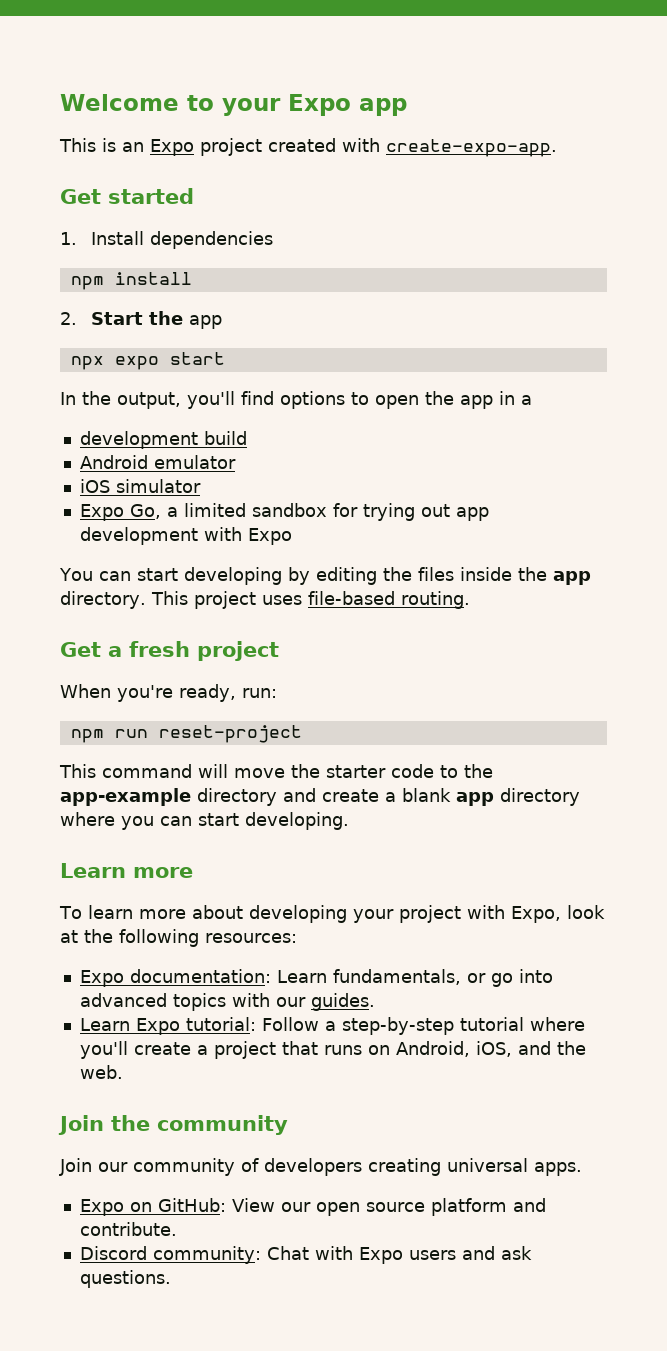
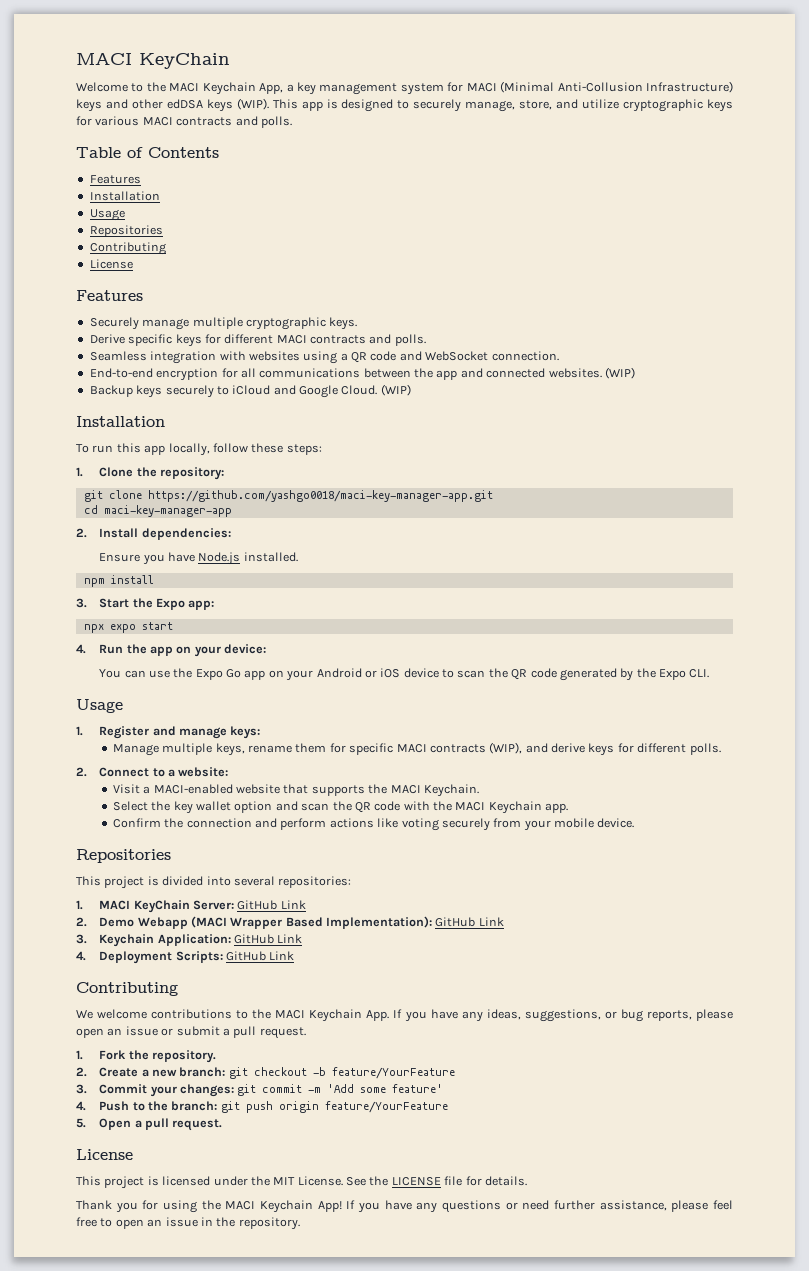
[60,94,407,116] [59,138,557,157] [60,188,194,204] [60,231,274,249] Welcome to your Expo app // This is an Expo project created with create-expo-app. // Get started // 1. Install dependencies -> [76,53,230,69] [76,81,734,95] [76,98,733,112] [76,116,292,128] [76,147,219,158] [89,175,141,184] [89,191,160,201] [89,209,125,221] [89,225,163,237] [89,242,166,255] [89,259,133,269] [76,290,143,301] [89,317,358,330] [89,334,426,347] [89,351,559,364] [89,367,635,381] [89,384,411,398] [76,416,165,427] [76,443,322,456] [76,467,224,480] [83,490,493,502] [83,505,232,517] [76,528,231,540] [99,552,298,565] MACI KeyChain // Welcome to the MACI Keychain App, a key management system for MACI (Minimal Anti-Collusion Infrastructure) keys and other edDSA keys (WIP). This app is designed to securely manage, store, and utilize cryptographic keys for various MACI contracts and polls. // Table of Contents // Features // Installation // Usage // Repositories // Contributing // License // Features // Securely manage multiple cryptographic keys. // Derive specific keys for different MACI contracts and polls. // Seamless integration with websites using a QR code and WebSocket connection. // End-to-end encryption for all communications between the app and connected websites. (WIP) // Backup keys securely to iCloud and Google Cloud. (WIP) // Installation // To run this app locally, follow these steps: // 1. Clone the repository: // git clone https://github.com/yashgo0018/maci-key-manager-app.git // cd maci-key-manager-app // 2. Install dependencies: // Ensure you have Node.js installed.
[60,312,77,325] 2. -> [76,598,87,608] 3.
[189,315,223,329] app -> [155,598,215,610] Expo app:
[60,391,532,409] [79,431,247,449] [79,455,236,469] [79,479,201,493] [79,503,489,521] [79,527,292,545] [59,567,591,585] [60,591,470,609] [60,641,279,661] [60,684,277,702] [70,725,302,743] [59,764,493,778] [60,788,580,806] [60,812,349,830] [60,863,193,878] [59,905,605,923] [60,929,297,947] [79,969,553,987] [79,993,375,1011] [79,1017,585,1035] [79,1041,586,1059] [79,1065,123,1079] [58,1115,288,1135] [59,1158,582,1176] [79,1198,546,1216] [79,1222,177,1236] [79,1246,532,1264] [79,1270,171,1288] In the output, you'll find options to open the app in a // development build // Android emulator // iOS simulator // Expo Go, a limited sandbox for trying out app development with Expo // You can start developing by editing the files inside the app directory. This project uses file-based routing. // Get a fresh project // When you're ready, run: // npm run reset-project // This command will move the starter code to the app-example directory and create a blank app directory where you can start developing. // Learn more // To learn more about developing your project with Expo, look at the following resources: // Expo documentation: Learn fundamentals, or go into advanced topics with our guides. // Learn Expo tutorial: Follow a step-by-step tutorial where you'll create a project that runs on Android, iOS, and the web. // Join the community // Join our community of developers creating universal apps. // Expo on GitHub: View our open source platform and contribute. // Discord community: Chat with Expo users and ask questions. -> [76,644,267,657] [99,668,710,681] [76,699,123,713] [76,726,261,739] [112,742,721,756] [76,767,229,777] [112,784,479,797] [112,801,569,814] [112,818,635,831] [76,849,171,863] [76,876,352,889] [76,900,306,913] [76,916,504,929] [76,934,303,947] [76,951,295,964] [76,982,178,996] [76,1009,733,1022] [76,1026,306,1039] [76,1050,216,1063] [76,1067,455,1079] [76,1084,444,1097] [76,1101,448,1113] [76,1118,223,1131] [76,1149,133,1160] [76,1176,527,1189] [76,1200,733,1213] [76,1217,300,1230] 4. Run the app on your device: // You can use the Expo Go app on your Android or iOS device to scan the QR code generated by the Expo CLI. // Usage // 1. Register and manage keys: // Manage multiple keys, rename them for specific MACI contracts (WIP), and derive keys for different polls. // 2. Connect to a website: // Visit a MACI-enabled website that supports the MACI Keychain. // Select the key wallet option and scan the QR code with the MACI Keychain app. // Confirm the connection and perform actions like voting securely from your mobile device. // Repositories // This project is divided into several repositories: // 1. MACI KeyChain Server: GitHub Link // 2. Demo Webapp (MACI Wrapper Based Implementation): GitHub Link // 3. Keychain Application: GitHub Link // 4. Deployment Scripts: GitHub Link // Contributing // We welcome contributions to the MACI Keychain App. If you have any ideas, suggestions, or bug reports, please open an issue or submit a pull request. // 1. Fork the repository. // 2. Create a new branch: git checkout -b feature/YourFeature // 3. Commit your changes: git commit -m 'Add some feature' // 4. Push to the branch: git push origin feature/YourFeature // 5. Open a pull request. // License // This project is licensed under the MIT License. See the LICENSE file for details. // Thank you for using the MACI Keychain App! If you have any questions or need further assistance, please feel free to open an issue in the repository.

